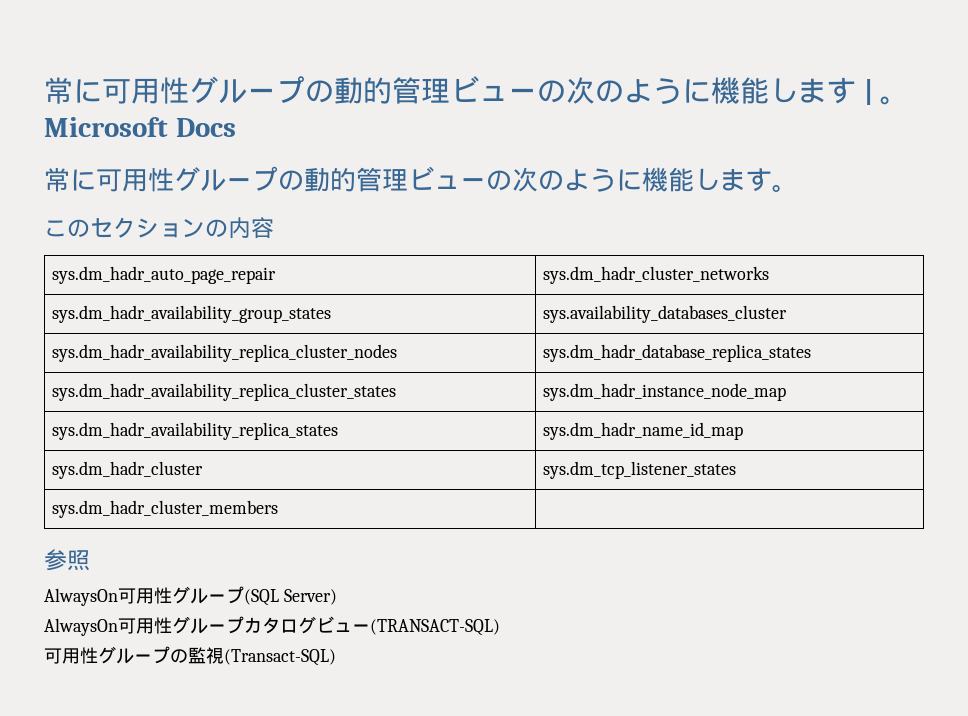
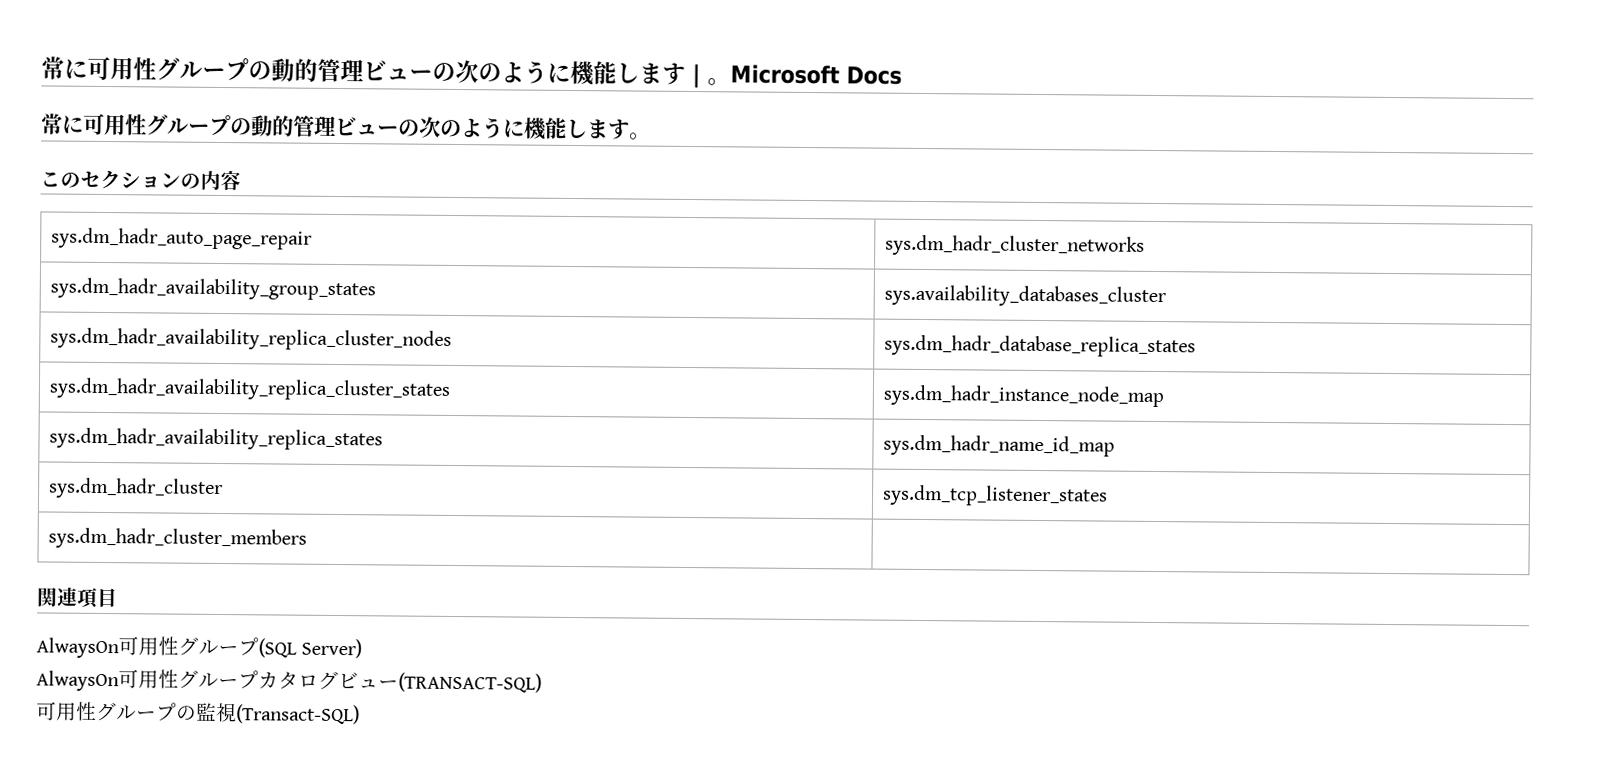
[44,549,90,571] 参照 -> [37,587,118,608] 関連項目

